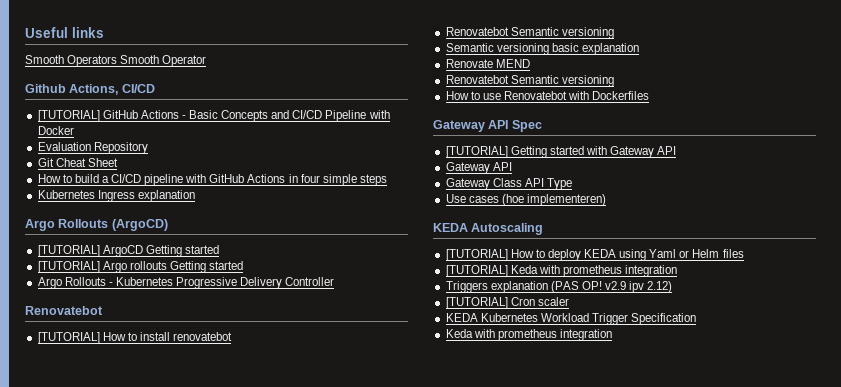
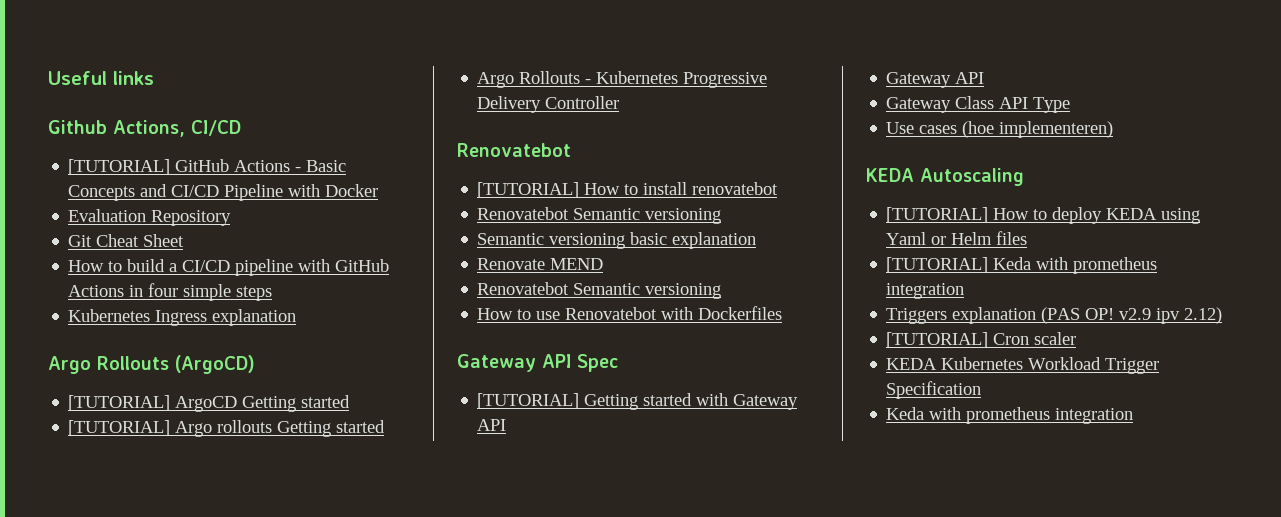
[25,55,207,67] // Smooth Operators Smooth Operator -> (154, 78) none

